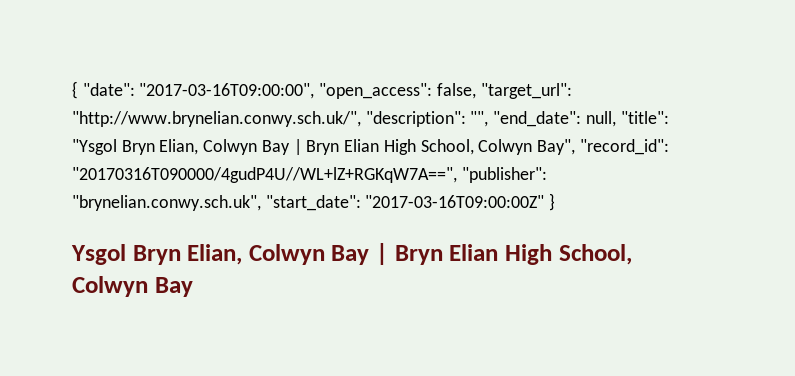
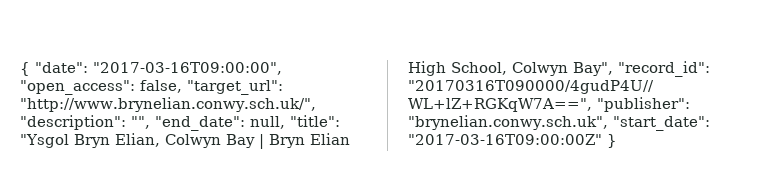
[71,243,632,265] [72,276,193,297] // Ysgol Bryn Elian, Colwyn Bay | Bryn Elian High School, Colwyn Bay -> (617, 141) none

